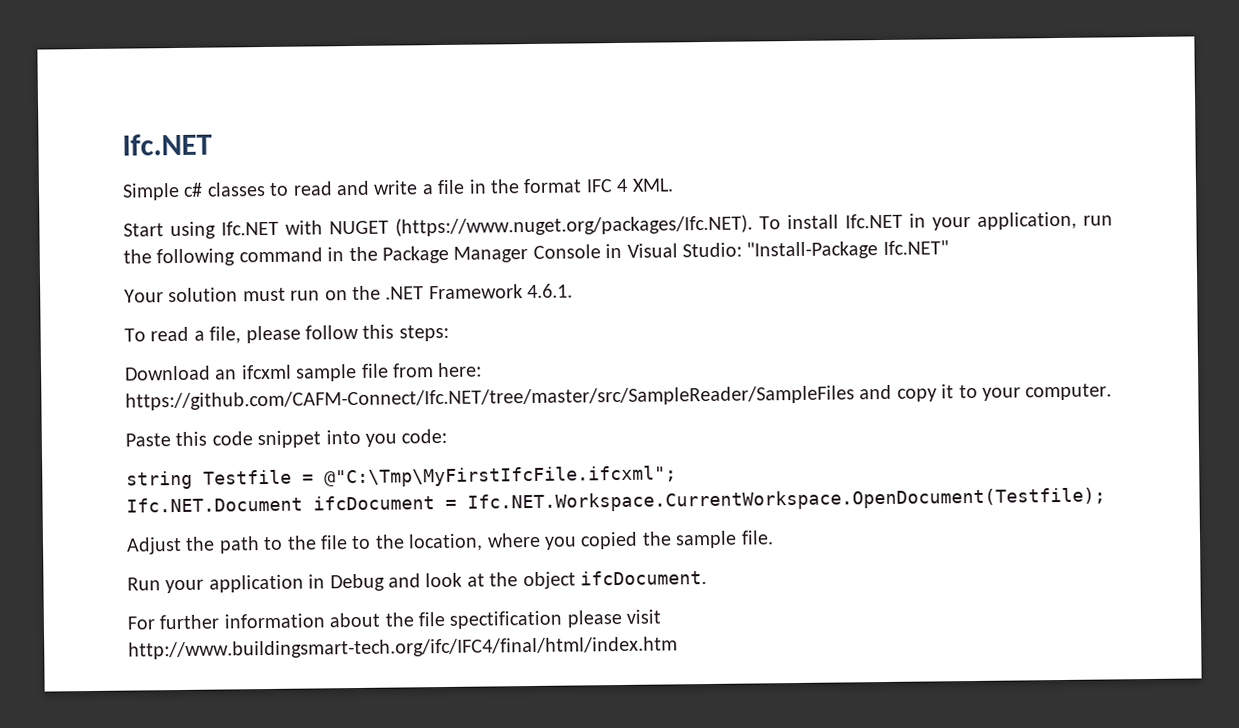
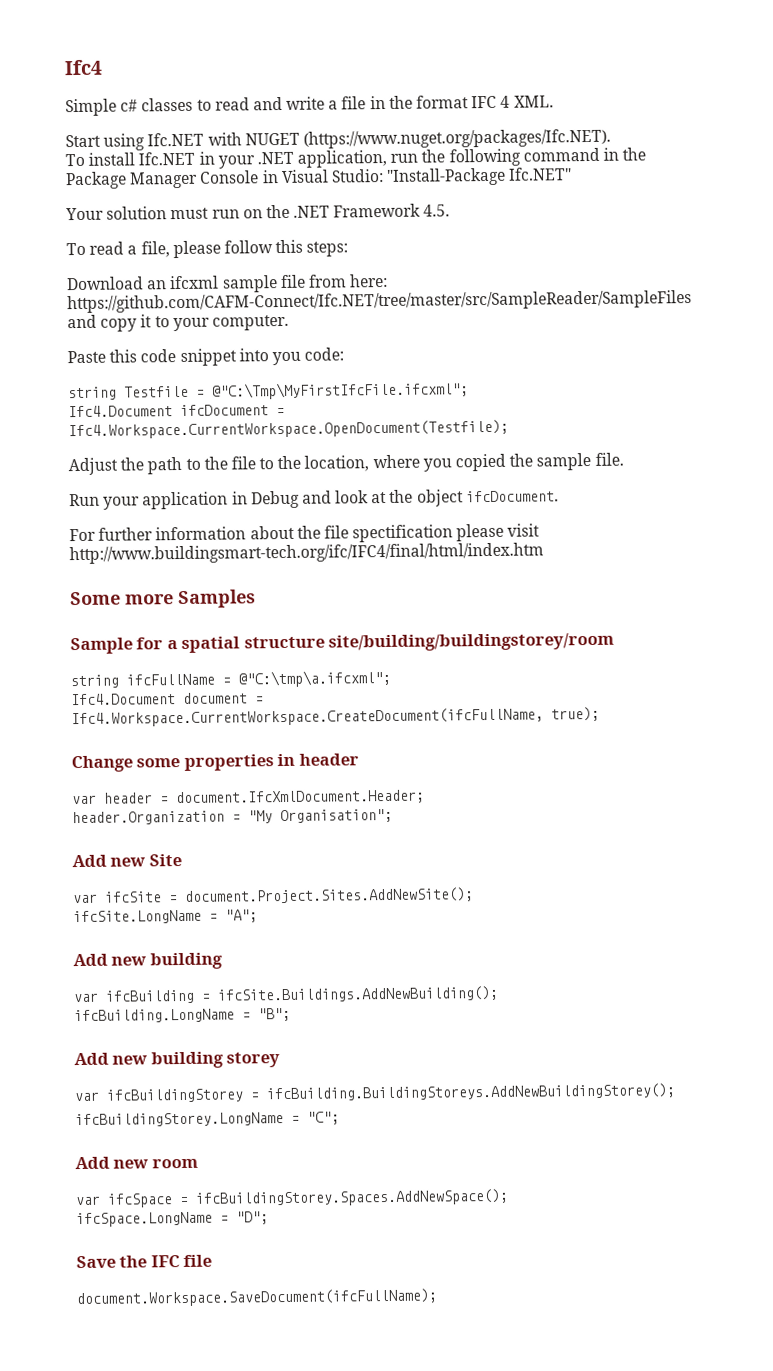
[122,133,213,156] Ifc.NET -> [64,59,103,76] Ifc4
(753, 225) none -> (611, 138) //
(971, 224) none -> [256,151,294,165] .NET
[527,283,574,299] 4.6.1. -> [423,204,451,217] 4.5.
[126,496,303,513] Ifc.NET.Document -> [68,405,173,418] Ifc4.Document
[467,487,1106,513] Ifc.NET.Workspace.CurrentWorkspace.OpenDocument(Testfile); -> [68,419,509,440] Ifc4.Workspace.CurrentWorkspace.OpenDocument(Testfile);
(678, 648) none -> [70,589,256,609] [70,632,615,655] [70,669,392,689] [71,692,264,706] [71,706,600,728] [71,753,359,773] [72,789,425,806] [72,808,393,826] [72,854,182,868] [73,887,474,904] [73,909,258,925] [73,952,223,970] [73,985,499,1004] [74,1007,291,1024] [74,1051,281,1069] [74,1083,676,1103] [75,1111,340,1128] [75,1156,198,1170] [75,1188,509,1208] [76,1211,269,1228] [76,1254,213,1269] [76,1288,438,1308] // Some more Samples // Sample for a spatial structure site/building/buildingstorey/room // string ifcFullName = @"C:\tmp\a.ifcxml"; // Ifc4.Document document = Ifc4.Workspace.CurrentWorkspace.CreateDocument(ifcFullName, true); // Change some properties in header // var header = document.IfcXmlDocument.Header; // header.Organization = "My Organisation"; // Add new Site // var ifcSite = document.Project.Sites.AddNewSite(); // ifcSite.LongName = "A"; // Add new building // var ifcBuilding = ifcSite.Buildings.AddNewBuilding(); // ifcBuilding.LongName = "B"; // Add new building storey // var ifcBuildingStorey = ifcBuilding.BuildingStoreys.AddNewBuildingStorey(); // ifcBuildingStorey.LongName = "C"; // Add new room // var ifcSpace = ifcBuildingStorey.Spaces.AddNewSpace(); // ifcSpace.LongName = "D"; // Save the IFC file // document.Workspace.SaveDocument(ifcFullName);

